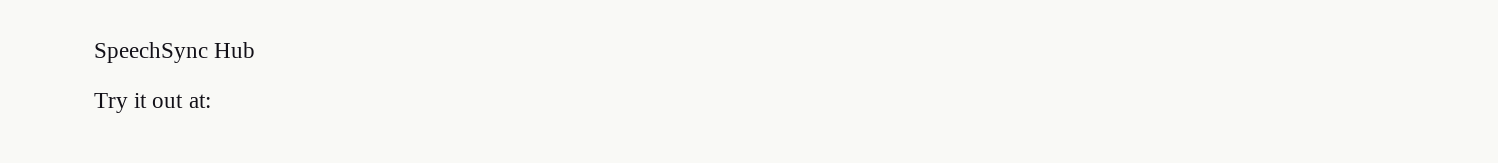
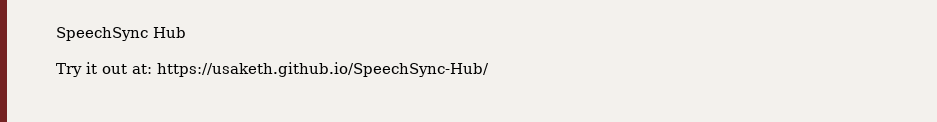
(211, 101) none -> [157,62,489,77] https://usaketh.github.io/SpeechSync-Hub/

